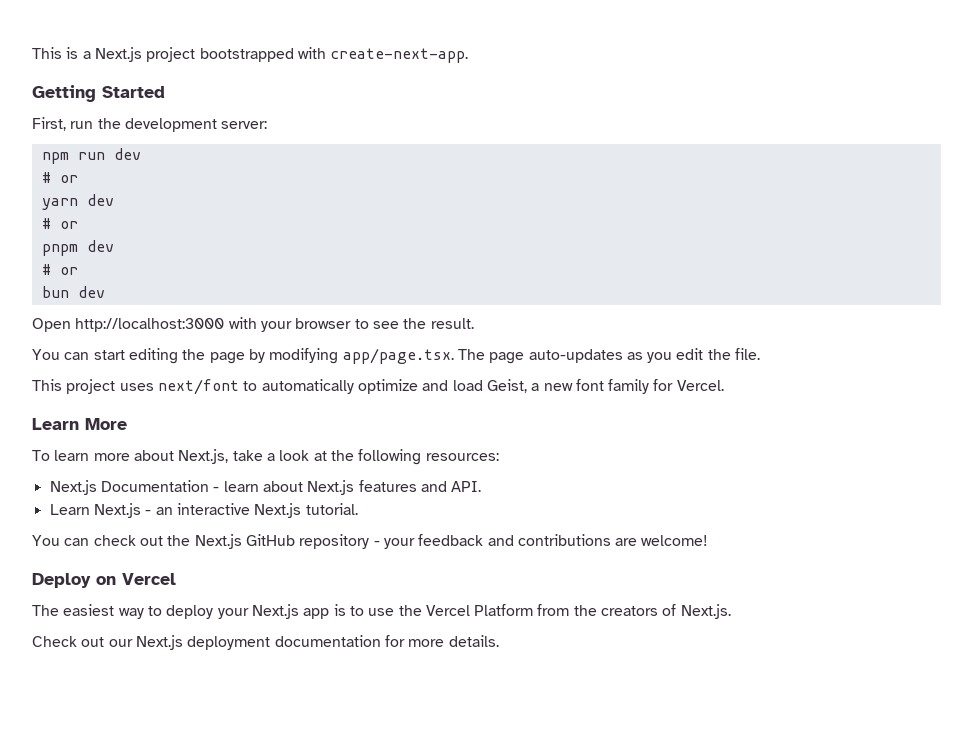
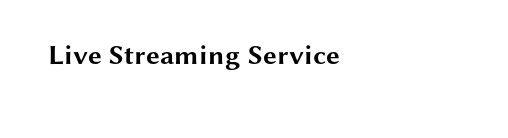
[32,47,469,63] [32,85,165,102] [32,117,268,132] [41,148,141,164] [41,172,78,183] [41,194,114,210] [41,218,78,229] [41,240,114,256] [41,264,78,275] [41,286,105,298] [32,317,474,332] [32,348,761,364] [32,379,724,395] [32,418,127,430] [32,449,499,465] [49,480,482,495] [49,503,358,518] [32,534,709,549] [32,573,176,588] [32,604,731,619] [32,635,499,650] This is a Next.js project bootstrapped with create-next-app. // Getting Started // First, run the development server: // npm run dev // # or // yarn dev // # or // pnpm dev // # or // bun dev // Open http://localhost:3000 with your browser to see the result. // You can start editing the page by modifying app/page.tsx. The page auto-updates as you edit the file. // This project uses next/font to automatically optimize and load Geist, a new font family for Vercel. // Learn More // To learn more about Next.js, take a look at the following resources: // Next.js Documentation - learn about Next.js features and API. // Learn Next.js - an interactive Next.js tutorial. // You can check out the Next.js GitHub repository - your feedback and contributions are welcome! // Deploy on Vercel // The easiest way to deploy your Next.js app is to use the Vercel Platform from the creators of Next.js. // Check out our Next.js deployment documentation for more details. -> [48,45,340,70] Live Streaming Service

